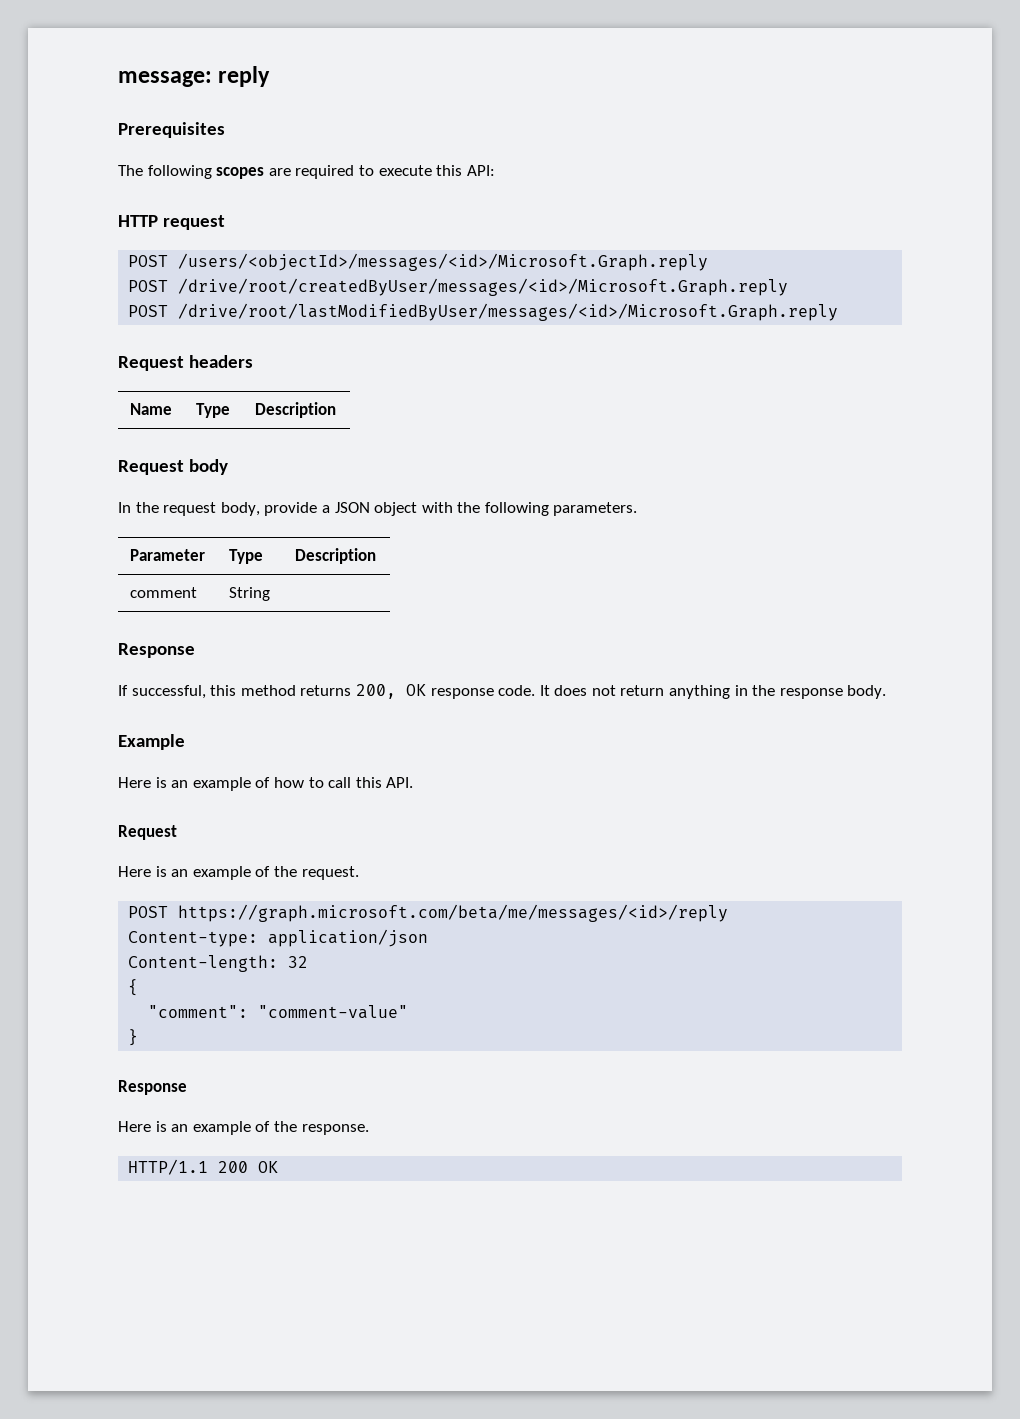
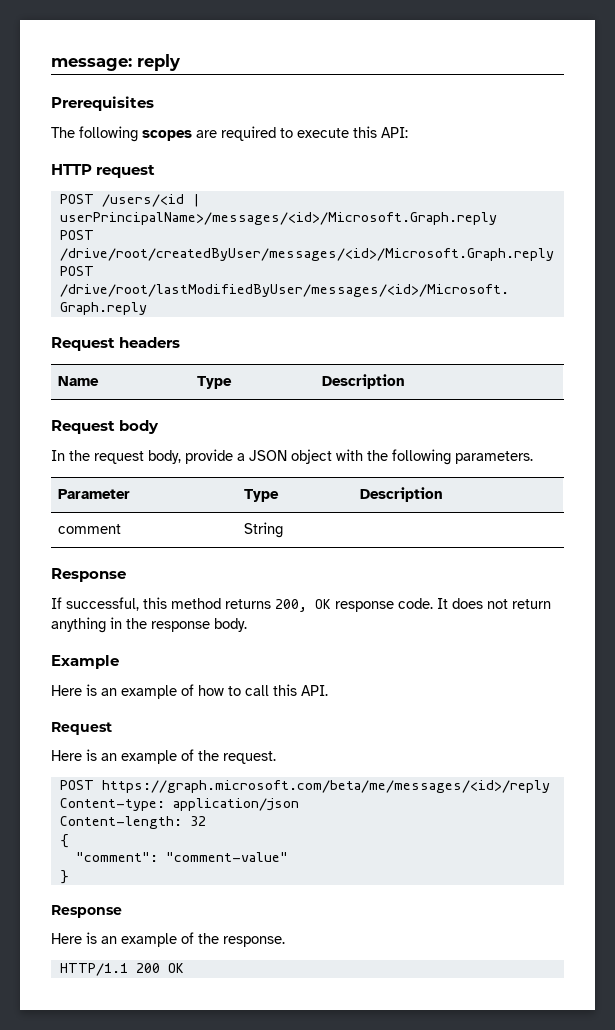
[178,253,709,271] /users/<objectId>/messages/<id>/Microsoft.Graph.reply -> [101,194,200,207] [59,212,497,225] /users/<id | userPrincipalName>/messages/<id>/Microsoft.Graph.reply

